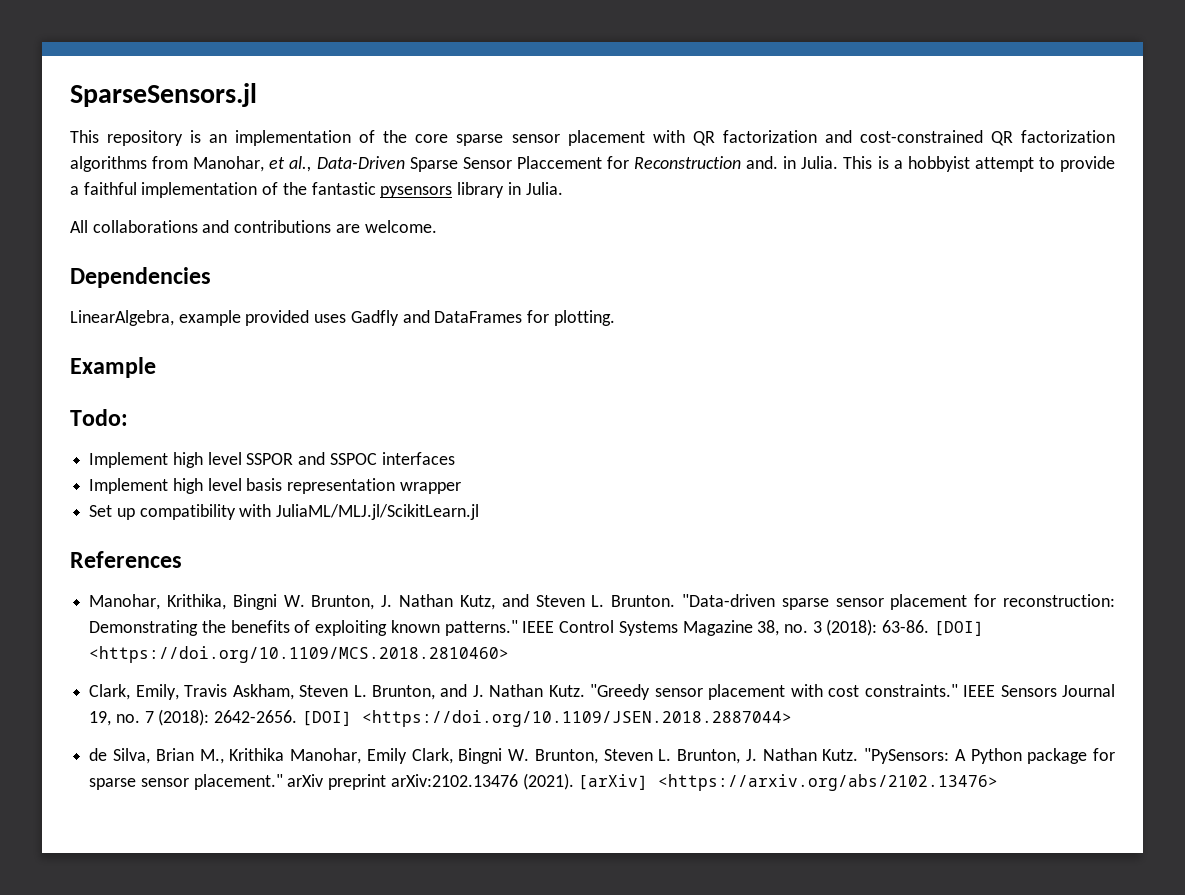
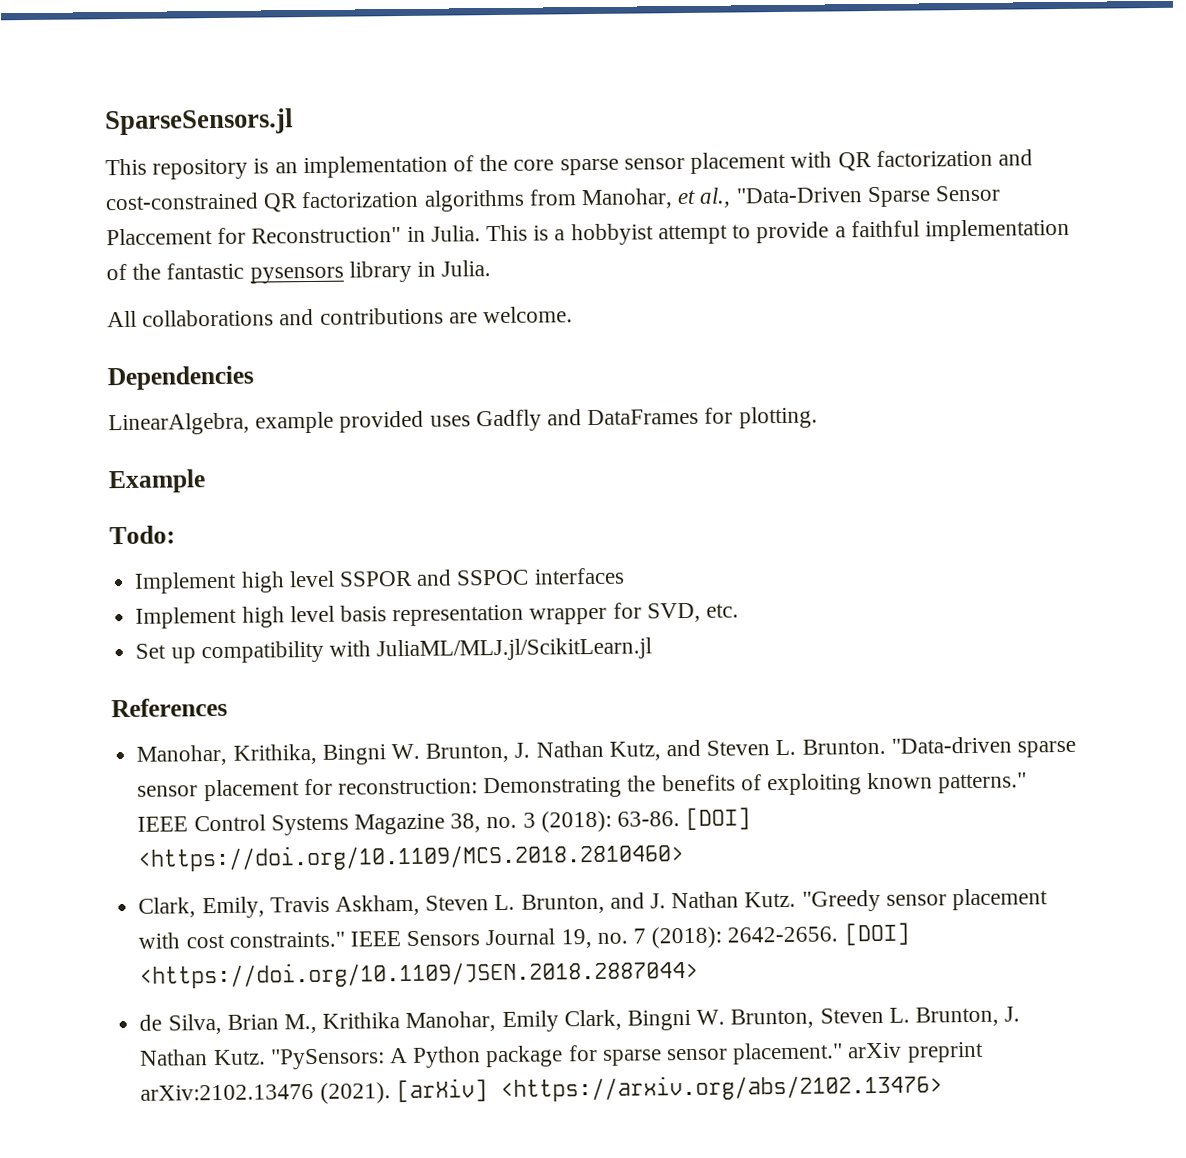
[316,156,405,169] Data-Driven -> [735,187,863,204] "Data-Driven
[634,156,779,169] Reconstruction and. -> [251,227,402,244] Reconstruction"
(461, 488) none -> [612,602,739,623] for SVD, etc.

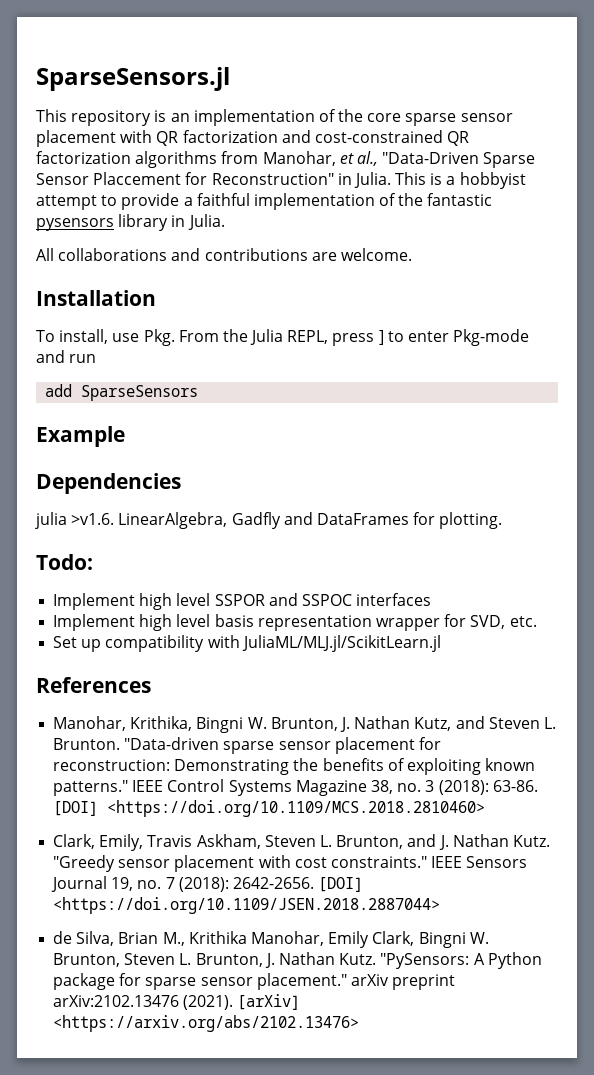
[107,365,254,391] [108,410,471,436] Dependencies // LinearAlgebra, example provided uses -> [36,290,156,306] [36,329,530,346] [36,350,97,363] [45,384,199,401] [36,426,125,447] [36,473,181,494] [35,512,228,529] Installation // To install, use Pkg. From the Julia REPL, press ] to enter Pkg-mode and run // add SparseSensors // Example // Dependencies // julia >v1.6. LinearAlgebra,
[108,469,206,494] // Example -> (503, 520) none

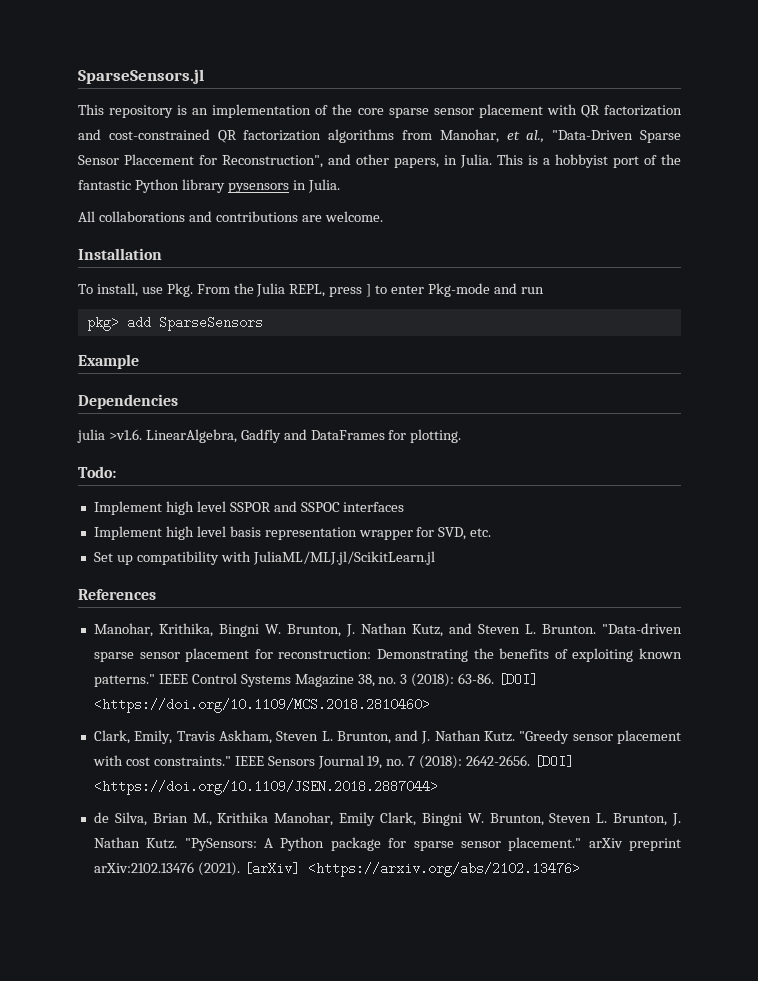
[211,173,334,185] Reconstruction" -> [222,154,439,168] Reconstruction", and other papers,
[36,193,493,210] [36,214,169,231] attempt to provide a faithful implementation of the fantastic pysensors library -> [613,154,681,168] [78,179,289,193] port of the fantastic Python library pysensors
(97, 358) none -> [86,316,119,331] pkg>

